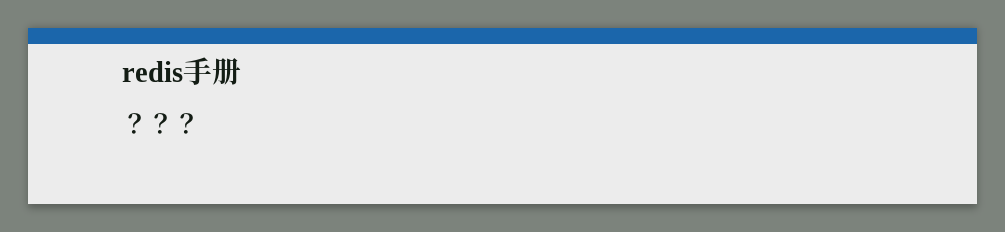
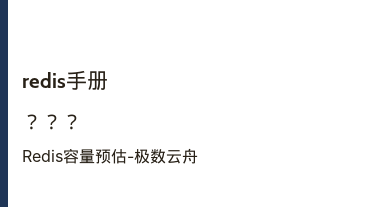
(200, 123) none -> [22,148,198,164] // Redis容量预估-极数云舟

